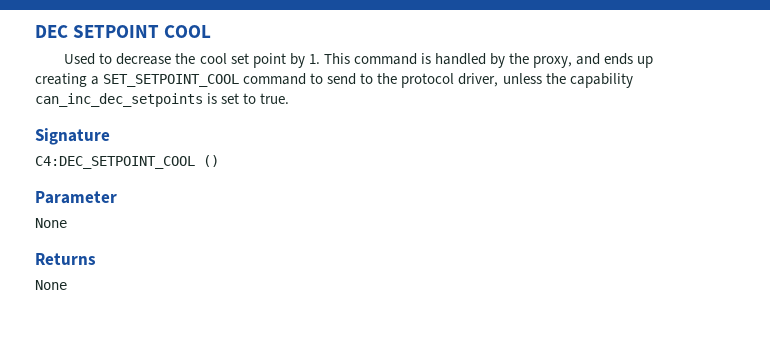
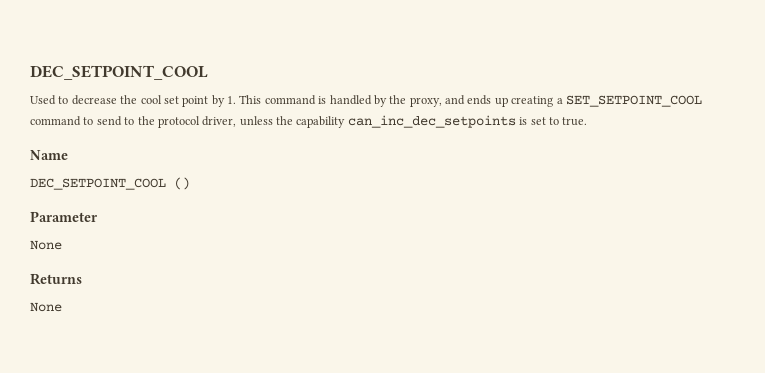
[35,25,212,38] DEC SETPOINT COOL -> [30,65,208,80] DEC_SETPOINT_COOL
[35,128,110,145] [35,156,195,169] Signature // C4:DEC_SETPOINT_COOL -> [30,150,68,160] [30,178,166,190] Name // DEC_SETPOINT_COOL

